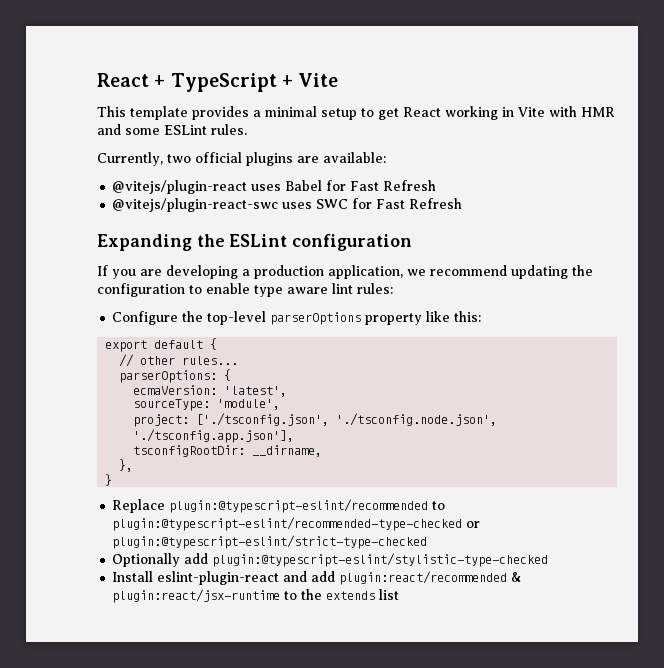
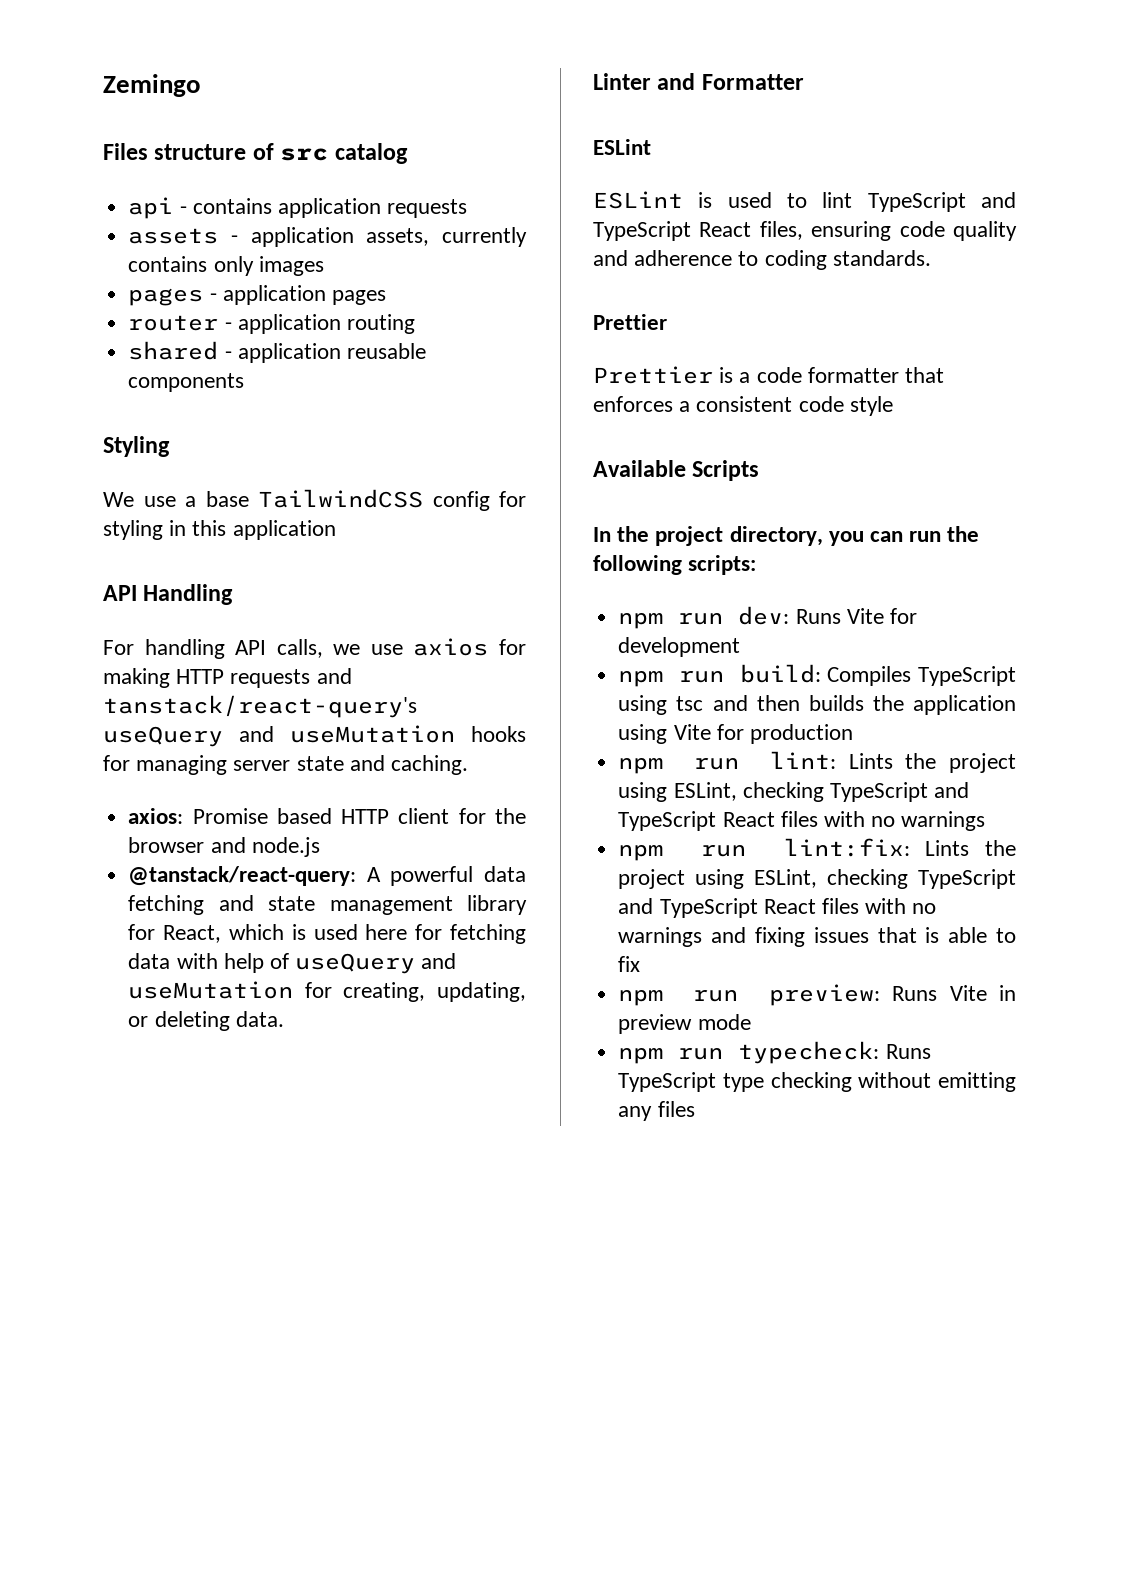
[97,73,339,92] [97,106,615,120] [97,124,247,135] [97,152,386,166] [112,180,437,194] [112,198,463,212] [97,234,413,251] [97,265,593,279] [97,283,393,297] [112,311,482,325] [105,338,218,352] [119,354,239,367] [119,369,232,383] [133,385,288,397] [133,399,281,411] [133,413,498,427] [133,429,295,443] [133,445,323,457] [119,459,134,472] [105,474,113,486] [112,499,446,513] [112,517,481,531] [112,535,428,549] [112,553,549,567] [112,571,523,585] [112,589,400,603] React + TypeScript + Vite // This template provides a minimal setup to get React working in Vite with HMR and some ESLint rules. // Currently, two official plugins are available: // @vitejs/plugin-react uses Babel for Fast Refresh // @vitejs/plugin-react-swc uses SWC for Fast Refresh // Expanding the ESLint configuration // If you are developing a production application, we recommend updating the configuration to enable type aware lint rules: // Configure the top-level parserOptions property like this: // export default { // // other rules... // parserOptions: { // ecmaVersion: 'latest', // sourceType: 'module', // project: ['./tsconfig.json', './tsconfig.node.json', './tsconfig.app.json'], // tsconfigRootDir: __dirname, // }, // } // Replace plugin:@typescript-eslint/recommended to plugin:@typescript-eslint/recommended-type-checked or plugin:@typescript-eslint/strict-type-checked // Optionally add plugin:@typescript-eslint/stylistic-type-checked // Install eslint-plugin-react and add plugin:react/recommended & plugin:react/jsx-runtime to the extends list -> [103,74,201,97] [103,143,408,164] [128,197,468,219] [128,227,527,247] [128,256,324,276] [128,285,386,306] [128,314,415,334] [128,341,426,363] [128,373,245,392] [103,436,170,457] [103,489,526,511] [103,520,336,540] [103,584,234,605] [103,638,526,659] [103,668,352,688] [103,695,417,718] [103,725,526,747] [103,755,469,775] [128,808,526,824] [128,837,320,857] [128,866,526,886] [128,895,527,915] [128,924,526,944] [128,953,457,974] [128,981,526,1002] [128,1011,284,1031] [593,73,804,90] [593,139,651,155] [593,191,1016,212] [593,221,1017,241] [593,250,931,270] [593,314,667,330] [593,366,945,384] [593,396,893,416] [593,460,760,481] [593,526,980,546] [593,555,757,575] [618,606,917,629] [618,637,741,657] [618,664,1016,687] [618,695,1016,715] [618,724,853,744] [618,751,1016,774] [618,782,970,802] [618,811,986,831] [618,838,1016,861] [618,869,1016,889] [618,898,937,918] [618,927,1016,947] [618,956,641,972] [618,984,1016,1006] [618,1014,751,1034] [618,1041,931,1064] [618,1072,1016,1092] [618,1101,695,1121] Zemingo // Files structure of src catalog // api - contains application requests // assets - application assets, currently contains only images // pages - application pages // router - application routing // shared - application reusable components // Styling // We use a base TailwindCSS config for styling in this application // API Handling // For handling API calls, we use axios for making HTTP requests and tanstack/react-query's useQuery and useMutation hooks for managing server state and caching. // axios: Promise based HTTP client for the browser and node.js // @tanstack/react-query: A powerful data fetching and state management library for React, which is used here for fetching data with help of useQuery and useMutation for creating, updating, or deleting data. // Linter and Formatter // ESLint // ESLint is used to lint TypeScript and TypeScript React files, ensuring code quality and adherence to coding standards. // Prettier // Prettier is a code formatter that enforces a consistent code style // Available Scripts // In the project directory, you can run the following scripts: // npm run dev: Runs Vite for development // npm run build: Compiles TypeScript using tsc and then builds the application using Vite for production // npm run lint: Lints the project using ESLint, checking TypeScript and TypeScript React files with no warnings // npm run lint:fix: Lints the project using ESLint, checking TypeScript and TypeScript React files with no warnings and fixing issues that is able to fix // npm run preview: Runs Vite in preview mode // npm run typecheck: Runs TypeScript type checking without emitting any files

